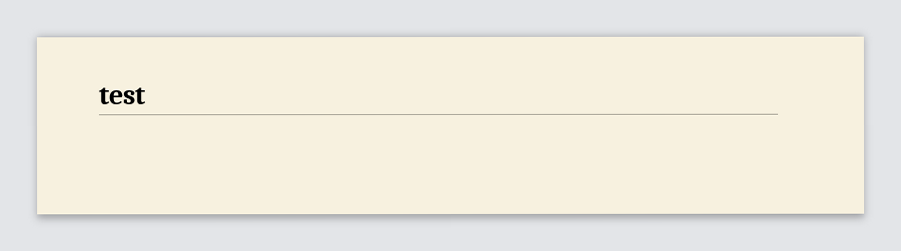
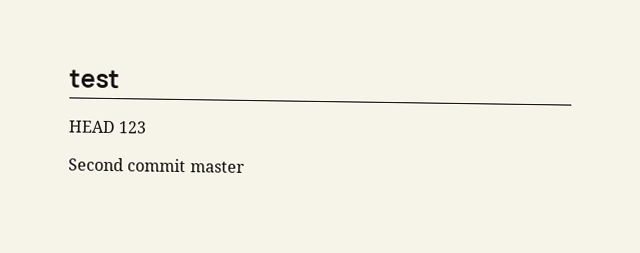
(146, 96) none -> [68,120,148,134] [68,157,245,173] // HEAD 123 // Second commit master

